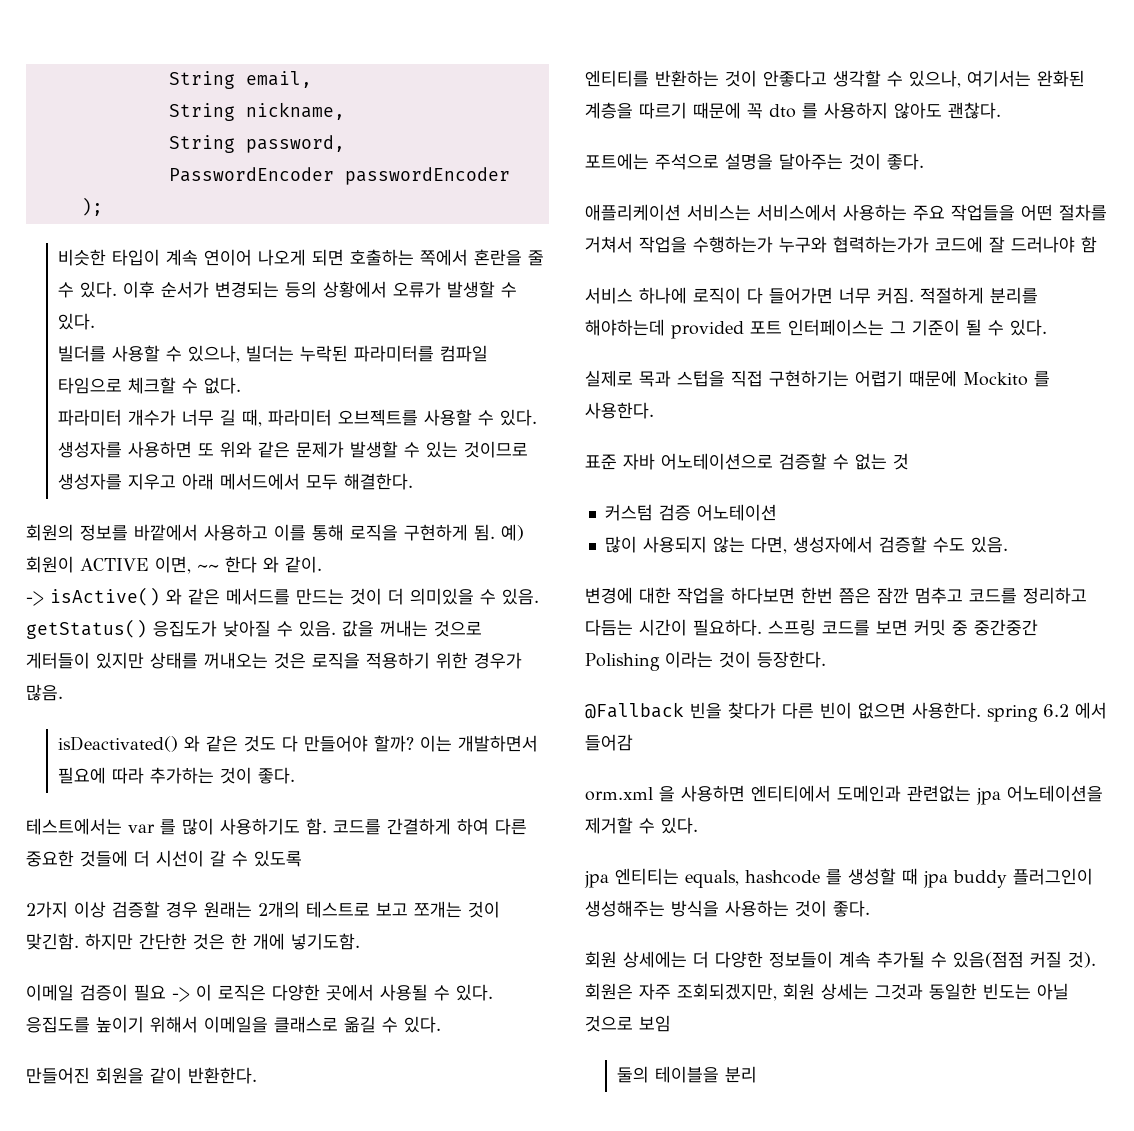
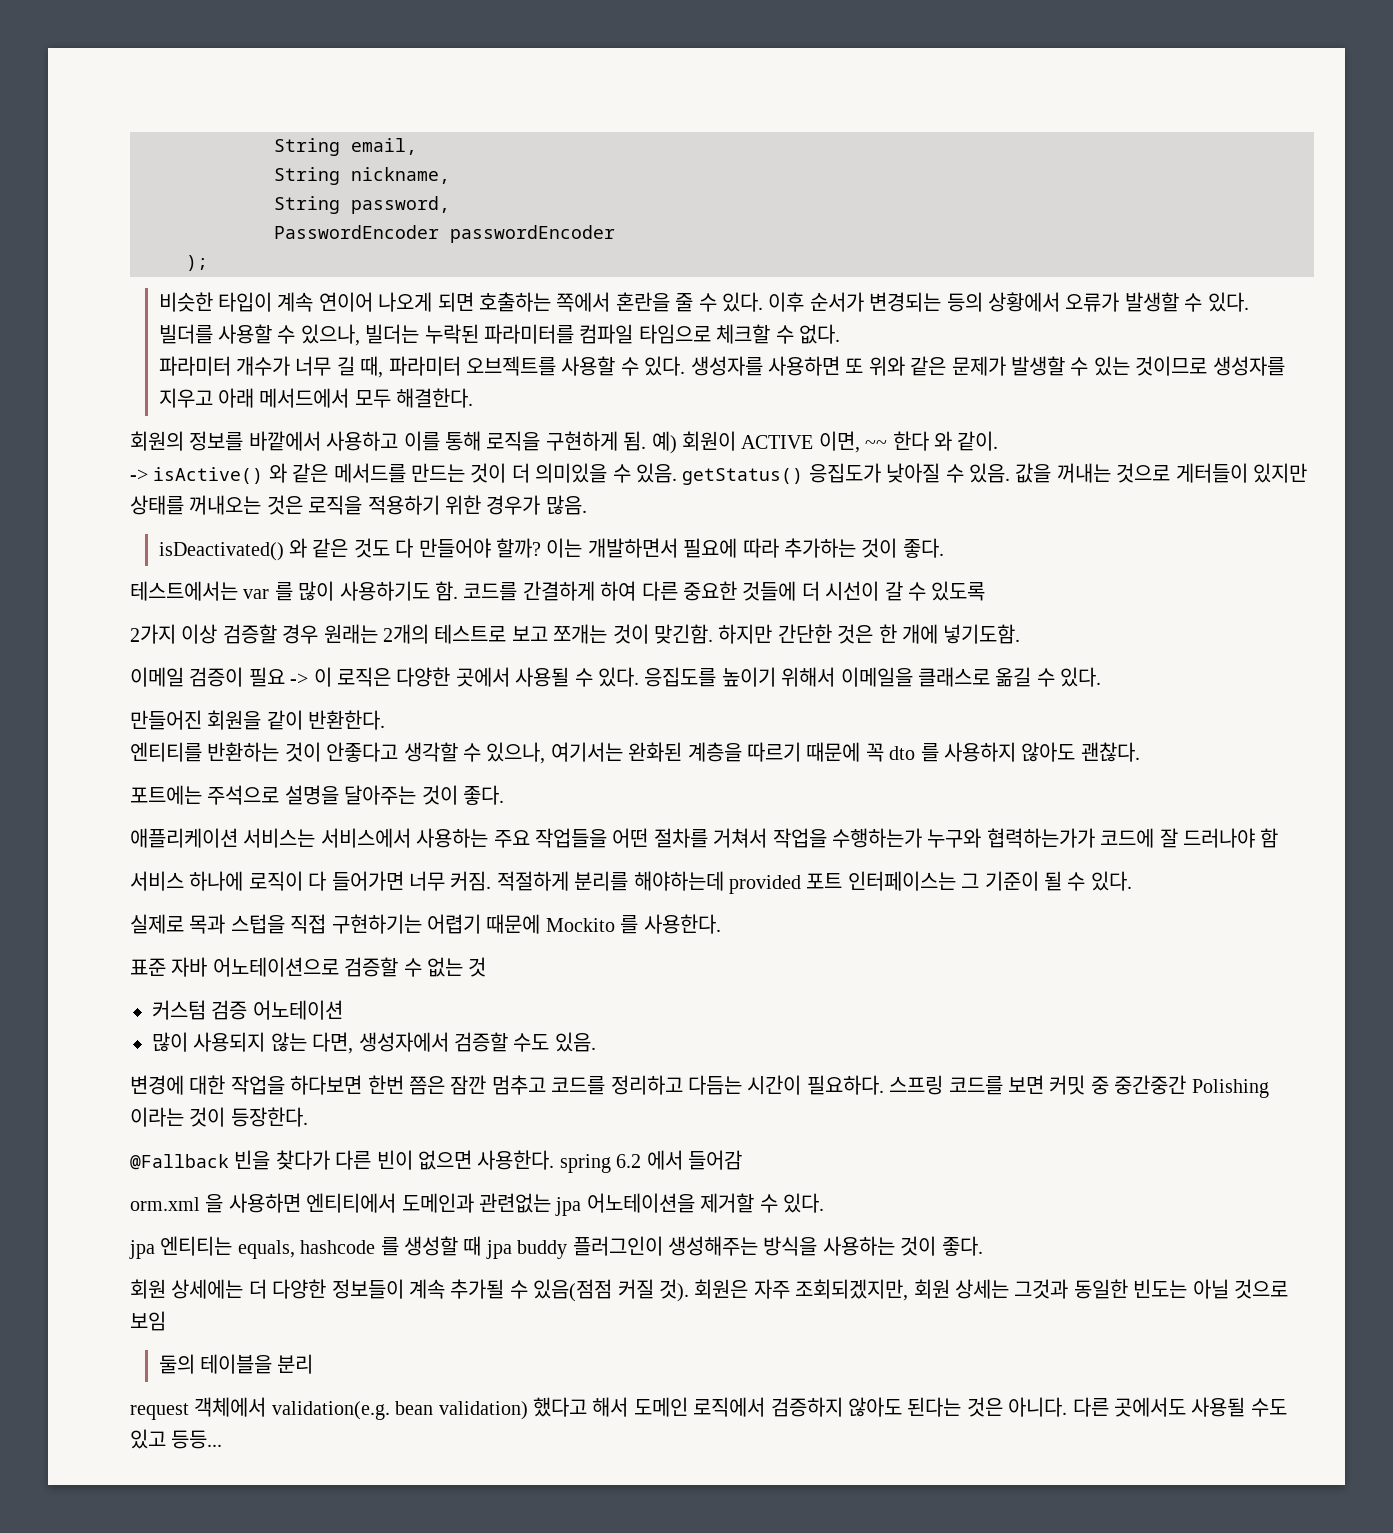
(758, 1074) none -> [130,1397,1287,1420] [130,1429,223,1449] // request 객체에서 validation(e.g. bean validation) 했다고 해서 도메인 로직에서 검증하지 않아도 된다는 것은 아니다. 다른 곳에서도 사용될 수도 있고 등등...

